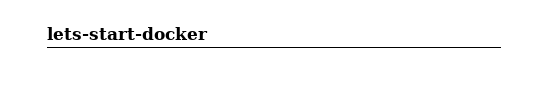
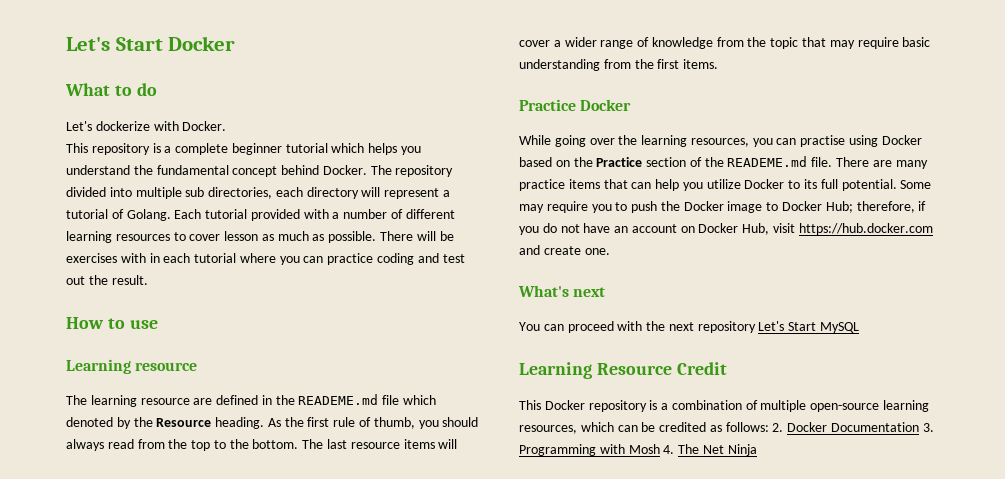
[47,27,208,40] lets-start-docker -> [66,36,236,51] [65,83,157,96] [66,121,227,131] [66,143,422,155] [66,165,454,177] [66,187,451,199] [66,209,455,221] [66,231,454,243] [66,253,465,265] [66,275,148,285] [66,317,158,329] [66,359,198,374] [66,394,437,407] [66,417,479,429] [66,439,458,451] [519,37,931,49] [519,59,719,71] [519,99,632,111] [519,135,922,147] [519,156,928,169] [519,179,932,191] [519,201,927,213] [519,223,933,235] [519,245,610,255] [518,285,606,297] [519,321,860,333] [519,362,727,379] [519,400,930,412] [519,422,934,434] [519,444,757,456] Let's Start Docker // What to do // Let's dockerize with Docker. // This repository is a complete beginner tutorial which helps you understand the fundamental concept behind Docker. The repository divided into multiple sub directories, each directory will represent a tutorial of Golang. Each tutorial provided with a number of different learning resources to cover lesson as much as possible. There will be exercises with in each tutorial where you can practice coding and test out the result. // How to use // Learning resource // The learning resource are defined in the READEME.md file which denoted by the Resource heading. As the first rule of thumb, you should always read from the top to the bottom. The last resource items will cover a wider range of knowledge from the topic that may require basic understanding from the first items. // Practice Docker // While going over the learning resources, you can practise using Docker based on the Practice section of the READEME.md file. There are many practice items that can help you utilize Docker to its full potential. Some may require you to push the Docker image to Docker Hub; therefore, if you do not have an account on Docker Hub, visit https://hub.docker.com and create one. // What's next // You can proceed with the next repository Let's Start MySQL // Learning Resource Credit // This Docker repository is a combination of multiple open-source learning resources, which can be credited as follows: 2. Docker Documentation 3. Programming with Mosh 4. The Net Ninja

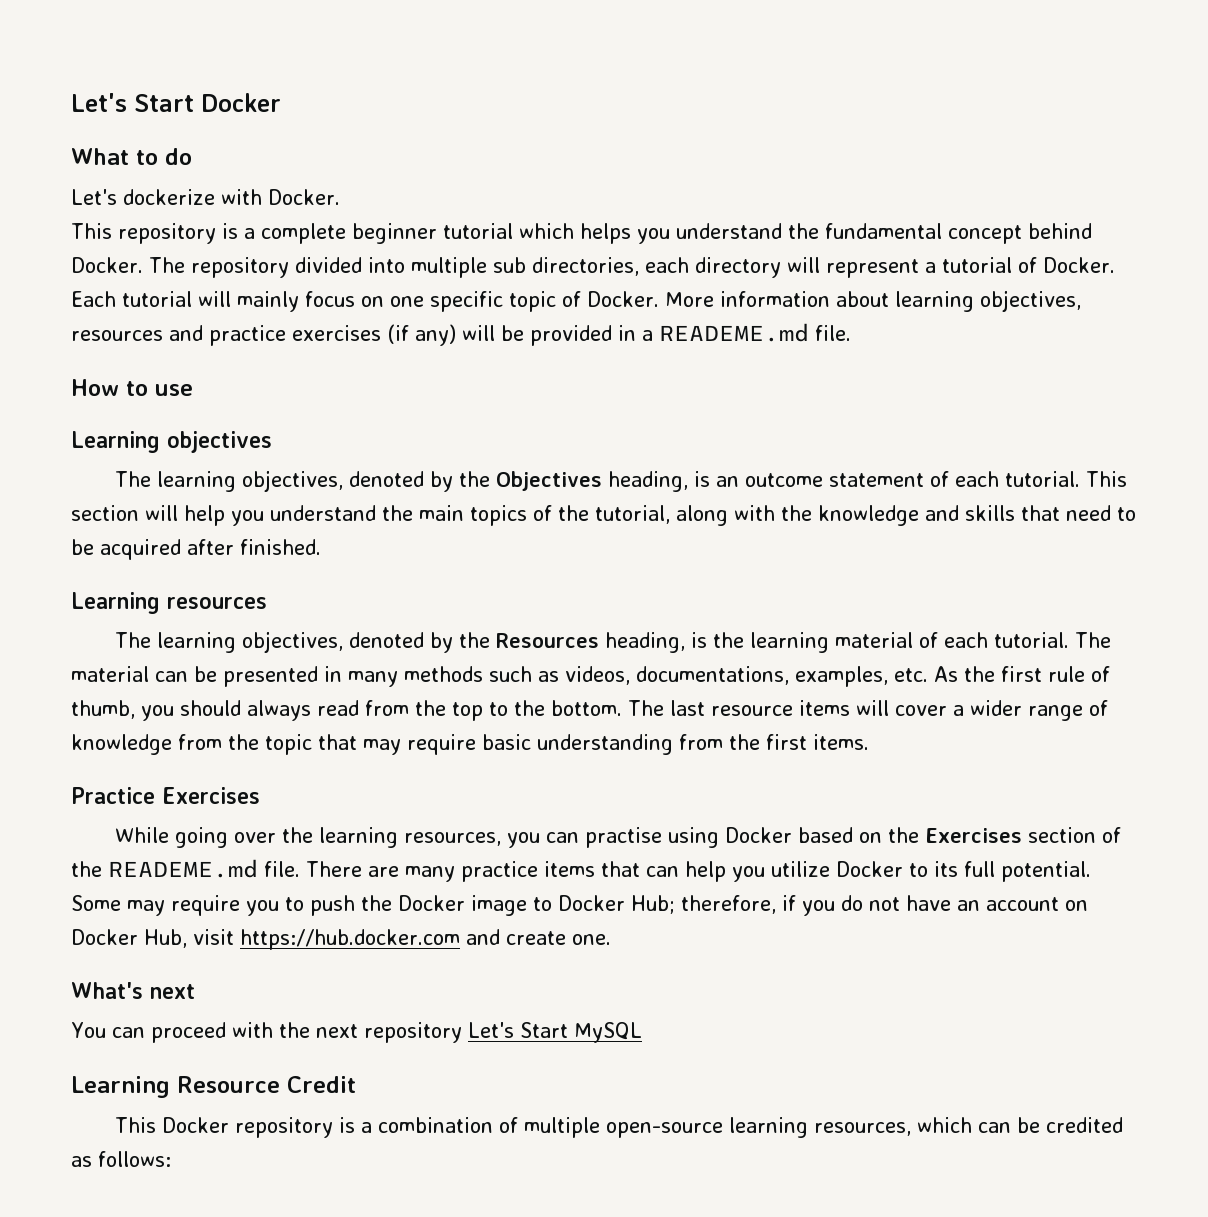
[126,209,171,221] Golang. -> [1042,257,1115,273] Docker.
[250,209,455,221] [66,231,454,243] [66,253,465,265] [66,275,148,285] provided with a number of different learning resources to cover lesson as much as possible. There will be exercises with in each tutorial where you can practice coding and test out the result. -> [198,290,1081,312] [71,323,851,346] will mainly focus on one specific topic of Docker. More information about learning objectives, resources and practice exercises (if any) will be provided in a READEME.md file.
[135,362,198,371] [66,394,437,407] [66,417,265,429] resource // The learning resource are defined in the READEME.md file which denoted by the Resource heading. -> [167,431,272,453] [114,470,1127,492] [71,505,1136,526] [71,539,321,560] [71,592,267,614] [114,631,1111,653] [71,666,928,687] objectives // The learning objectives, denoted by the Objectives heading, is an outcome statement of each tutorial. This section will help you understand the main topics of the tutorial, along with the knowledge and skills that need to be acquired after finished. // Learning resources // The learning objectives, denoted by the Resources heading, is the learning material of each tutorial. The material can be presented in many methods such as videos, documentations, examples, etc.
[580,99,632,111] Docker -> [162,787,260,804] Exercises
[596,157,643,167] Practice -> [924,828,1022,843] Exercises
[772,422,934,432] [519,444,757,456] 2. Docker Documentation 3. Programming with Mosh 4. The Net Ninja -> (171, 1159) none

